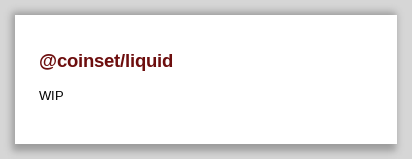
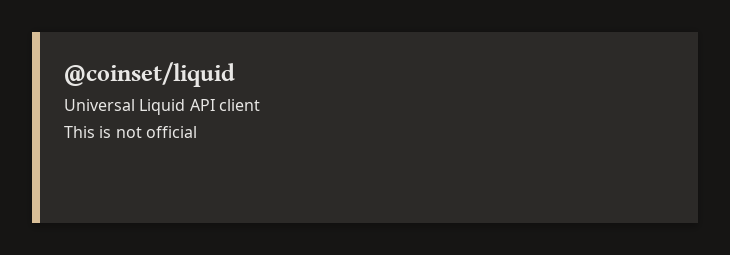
[39,91,64,100] WIP -> [64,99,260,115] [64,126,197,138] Universal Liquid API client // This is not official

